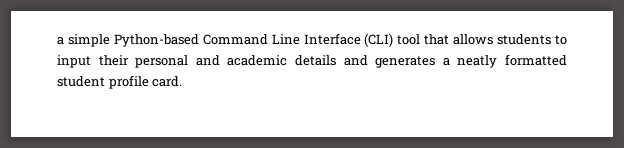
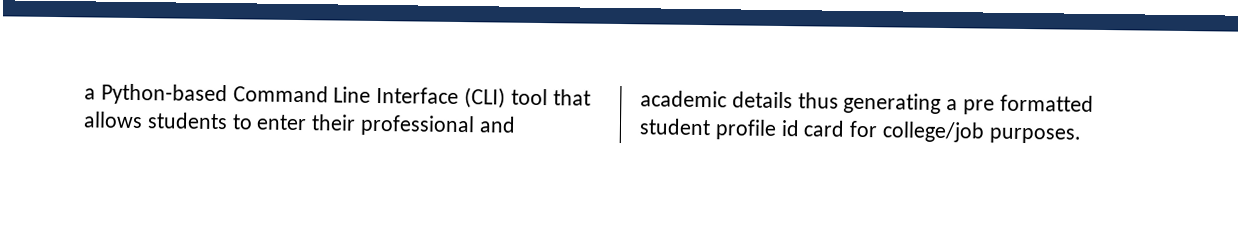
[57,34,110,47] a simple -> [84,88,96,100] a
[57,54,568,68] [57,75,183,89] input their personal and academic details and generates a neatly formatted student profile card. -> [256,114,516,137] [640,90,1094,115] [639,118,1081,144] enter their professional and academic details thus generating a pre formatted student profile id card for college/job purposes.

